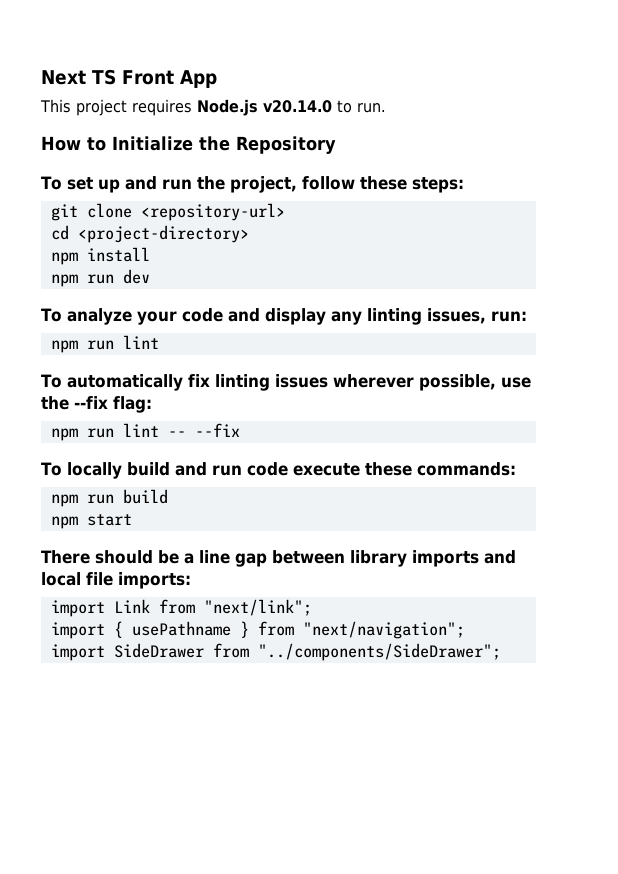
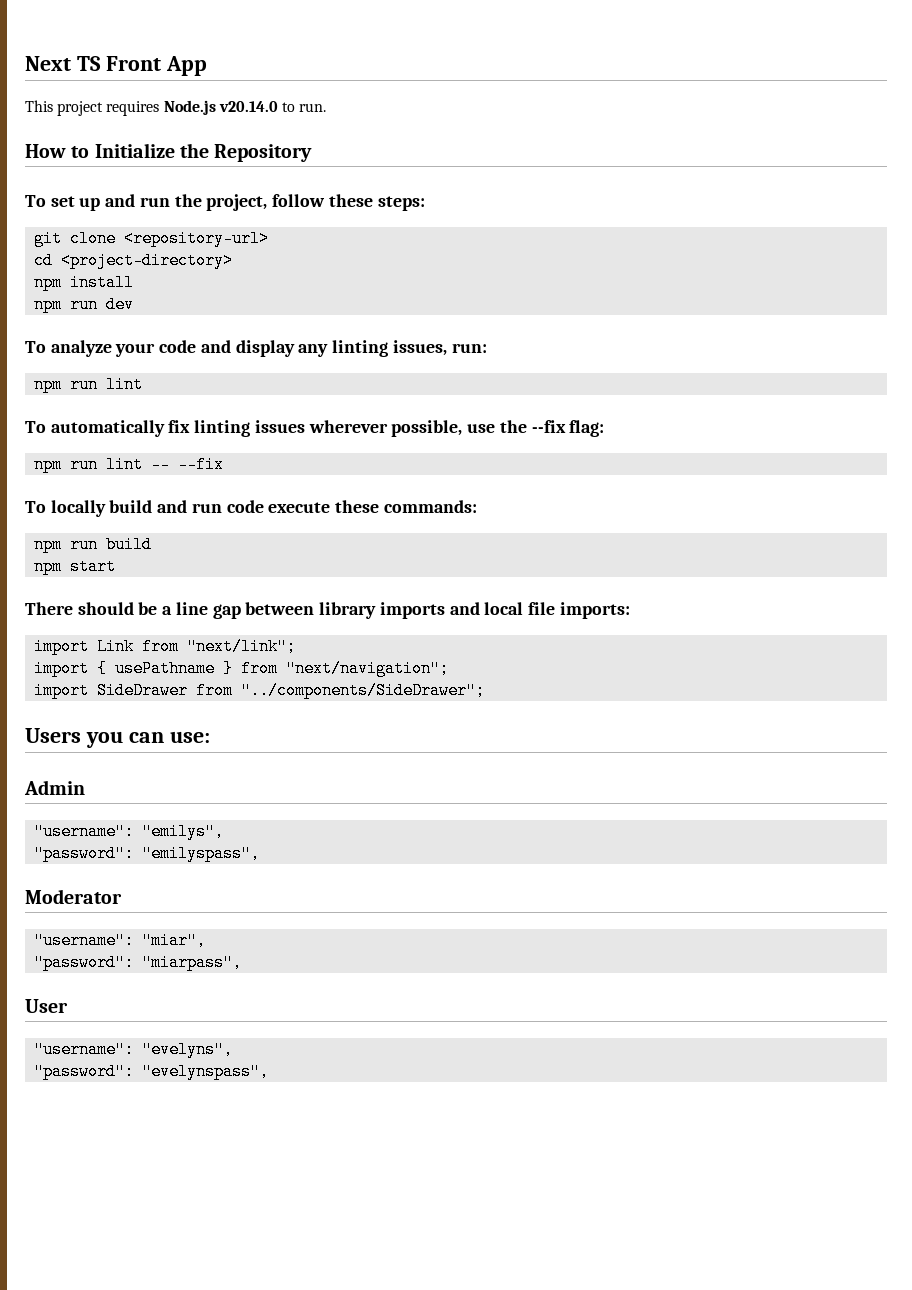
(501, 652) none -> [25,728,210,748] [24,780,85,795] [34,823,225,840] [34,845,261,862] [25,889,122,904] [34,932,207,949] [34,954,243,971] [25,999,68,1013] [34,1041,234,1058] [34,1063,270,1080] // Users you can use: // Admin // "username": "emilys", // "password": "emilyspass", // Moderator // "username": "miar", // "password": "miarpass", // User // "username": "evelyns", // "password": "evelynspass",

